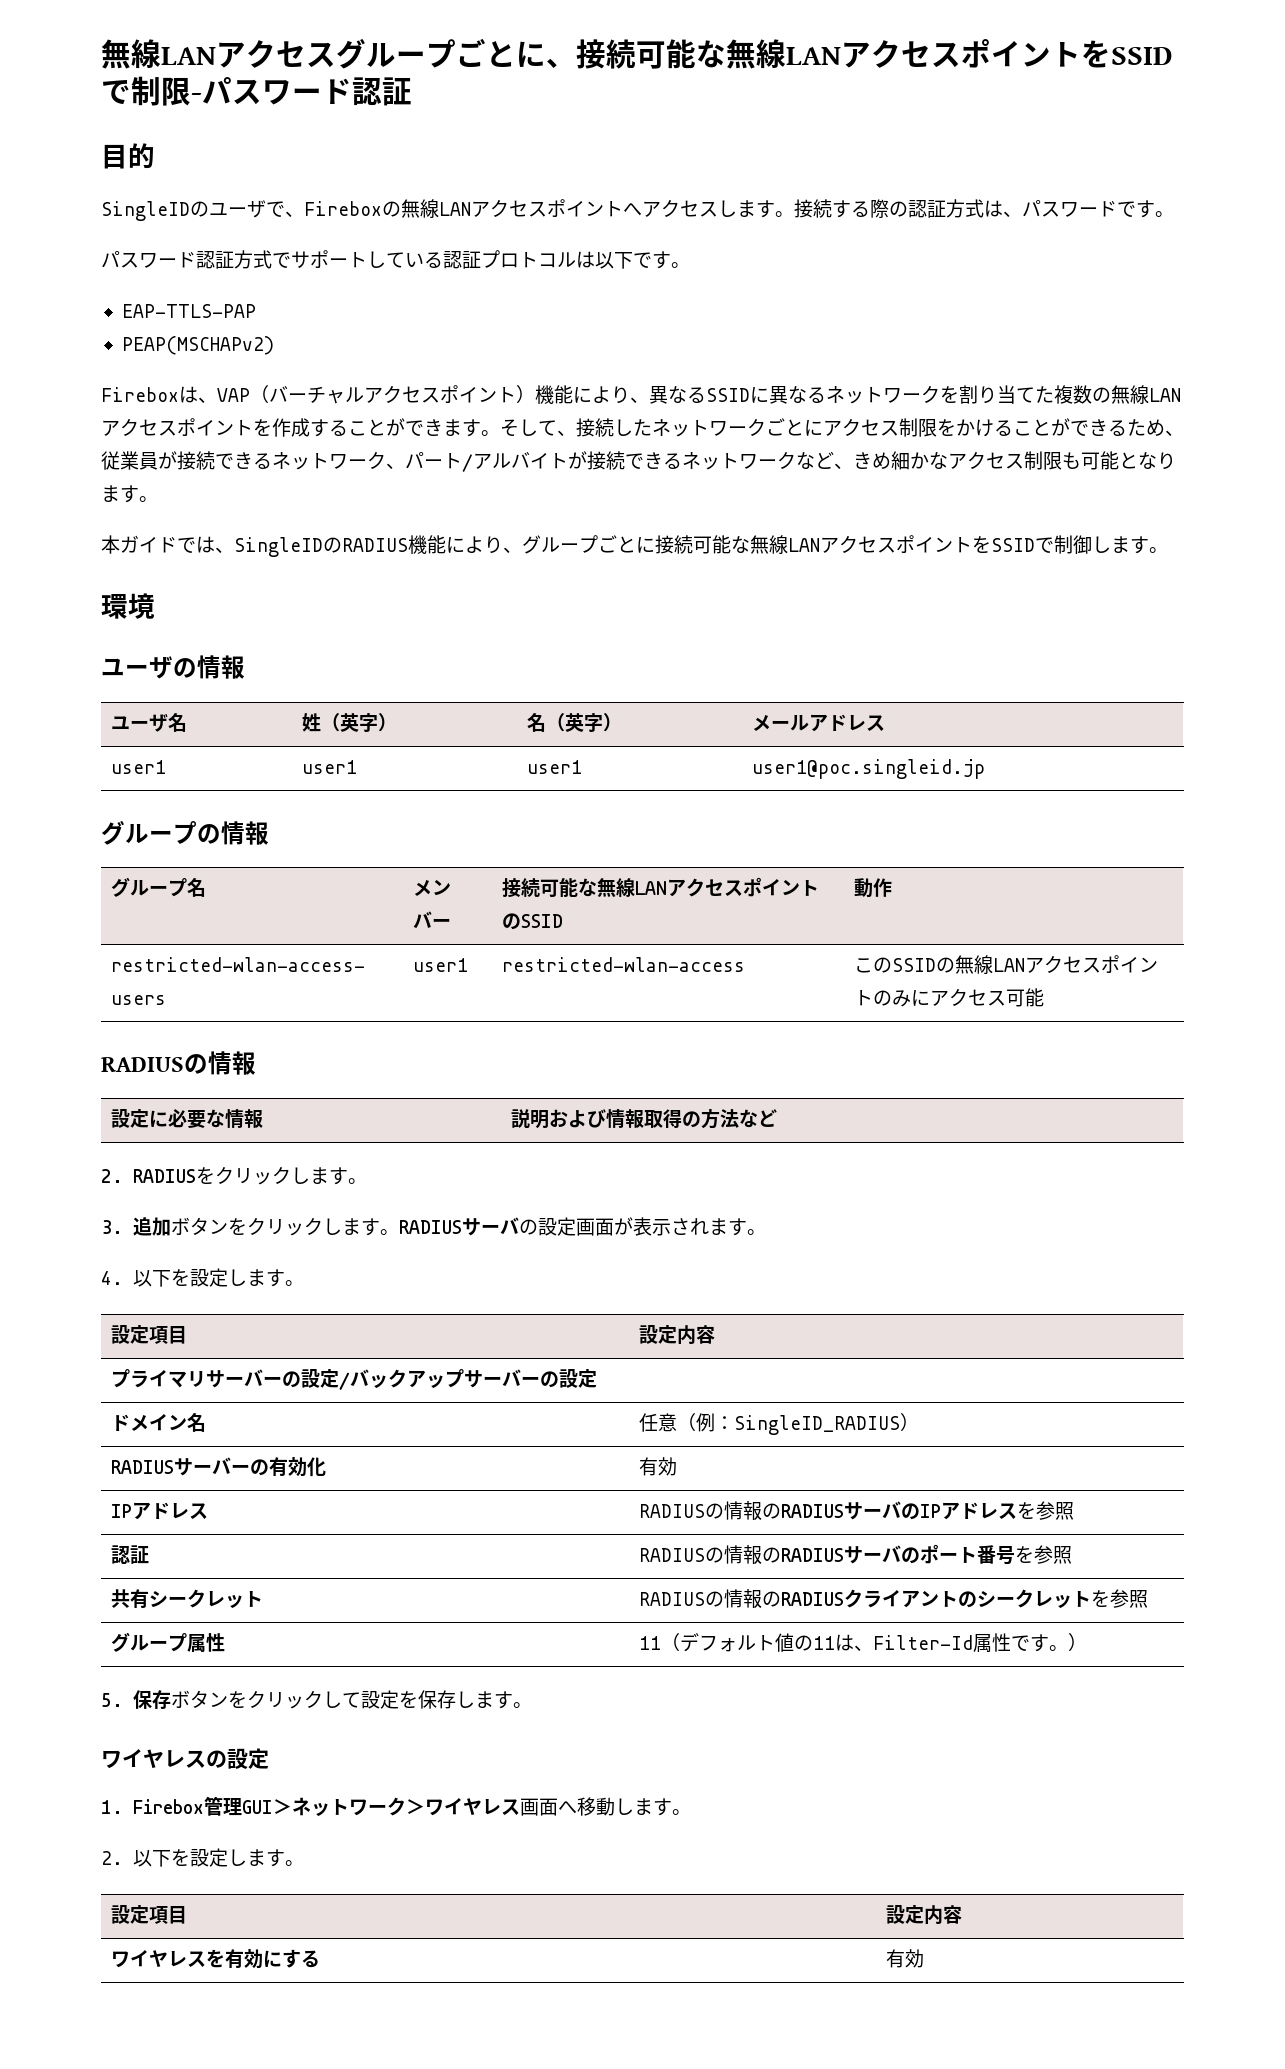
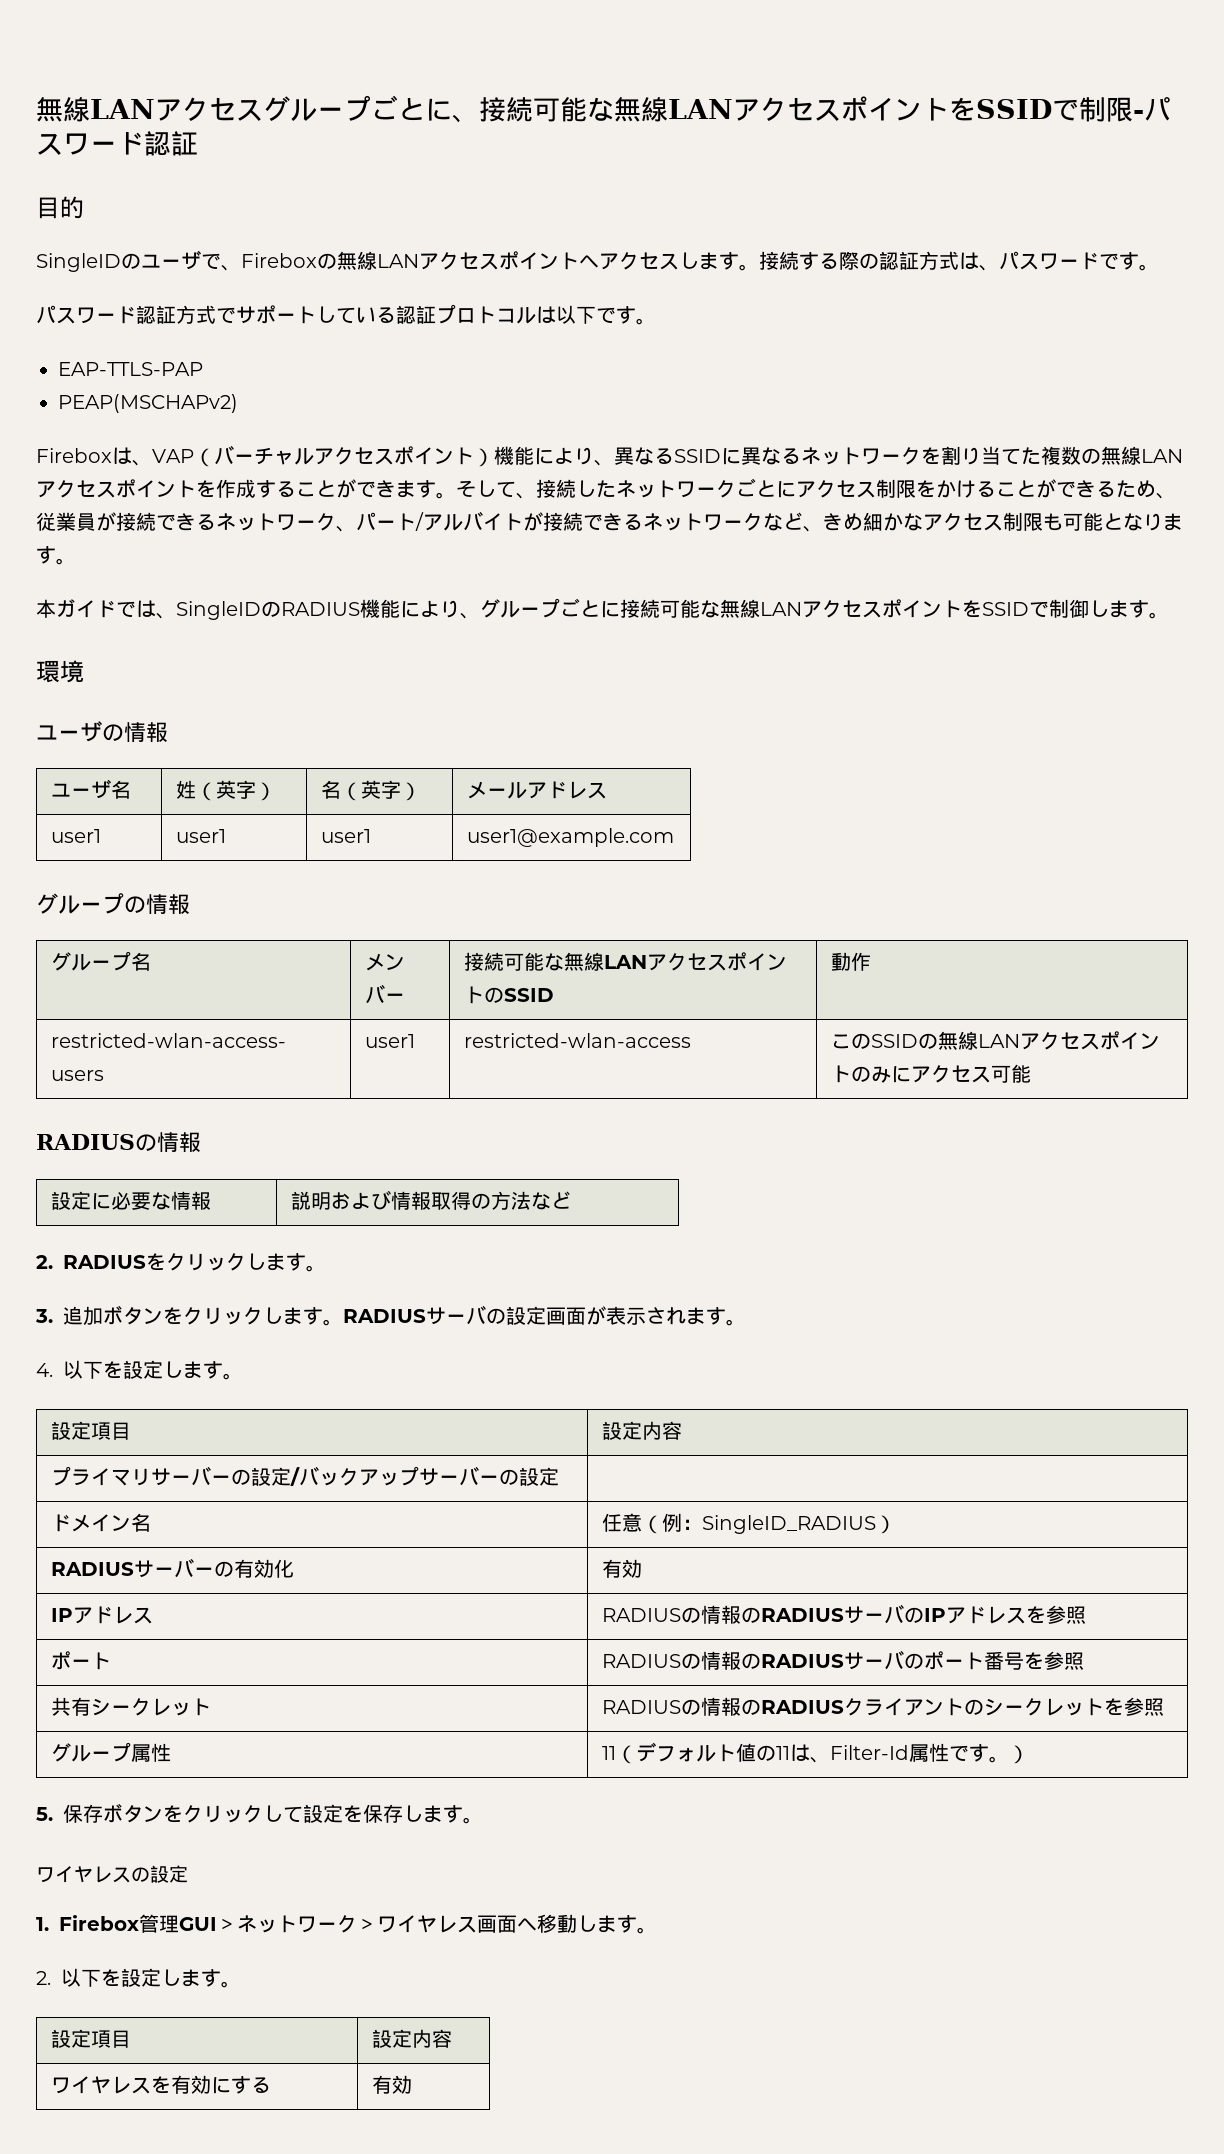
[752,759,986,779] user1@poc.singleid.jp -> [467,828,675,847] user1@example.com
[111,1545,150,1564] 認証 -> [51,1651,112,1670] ポート

